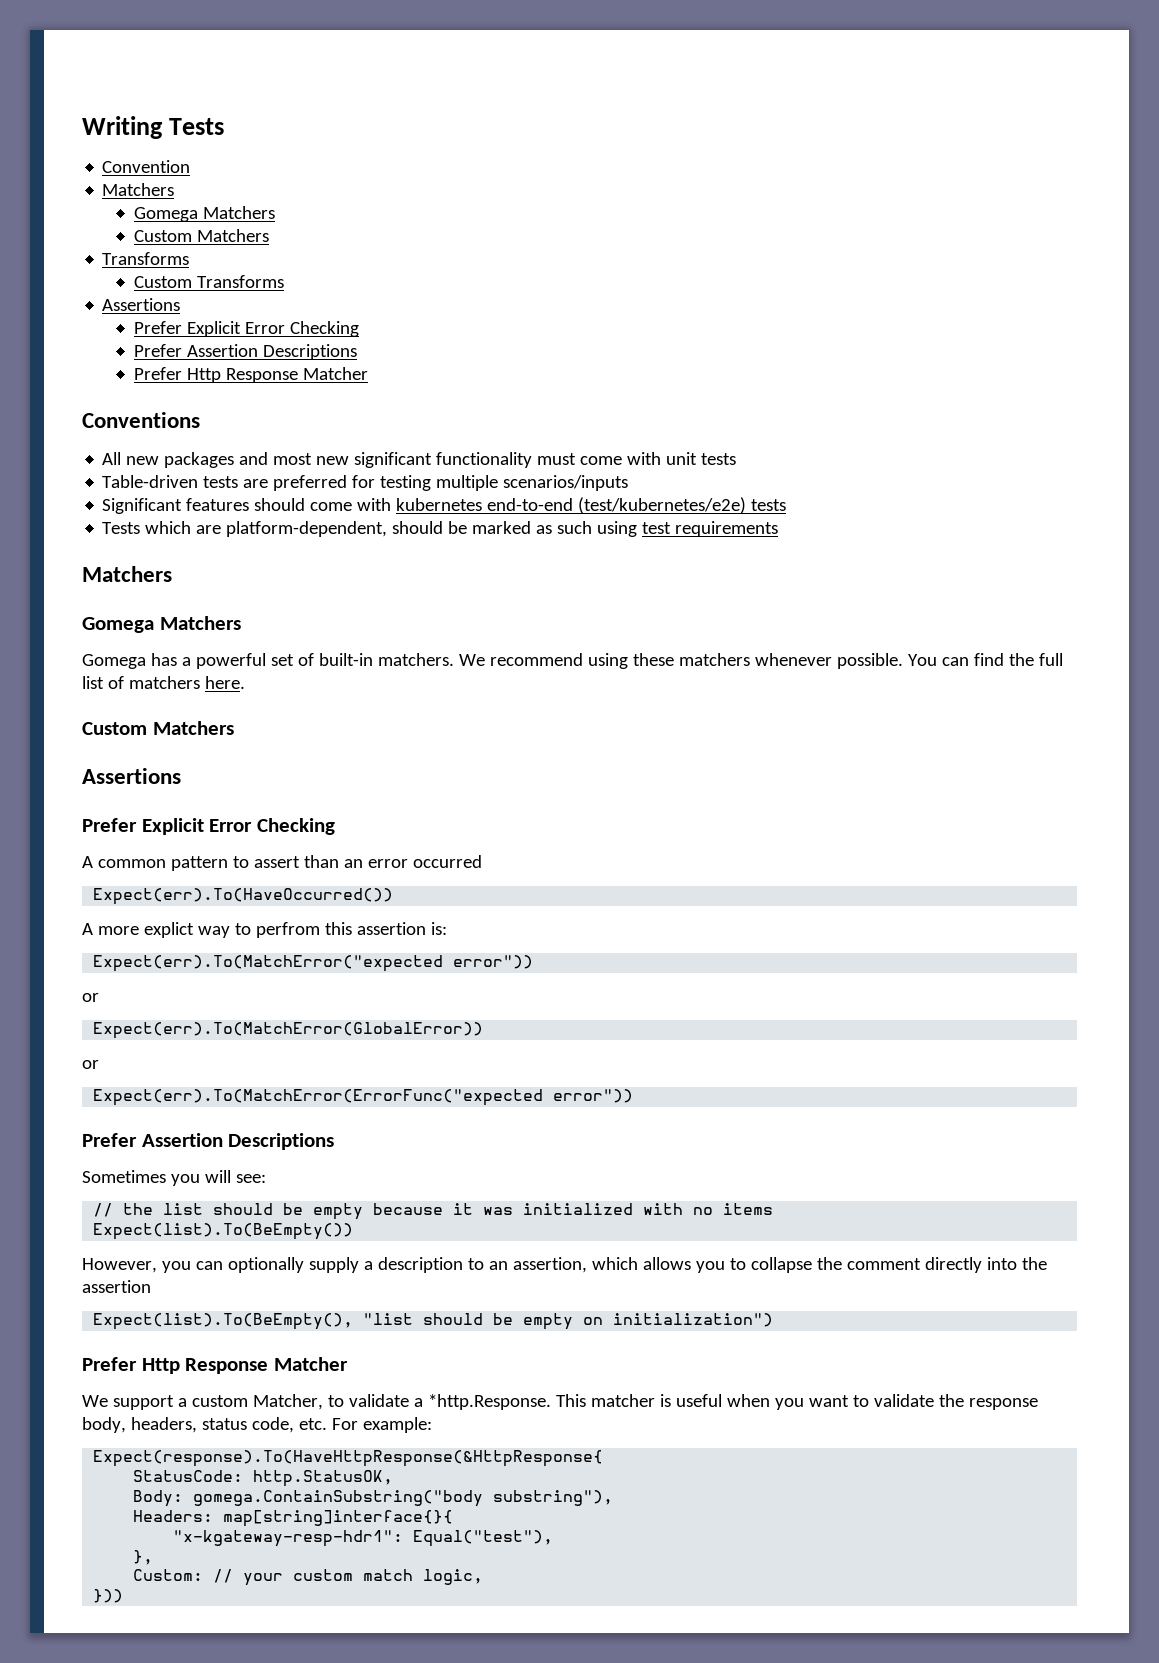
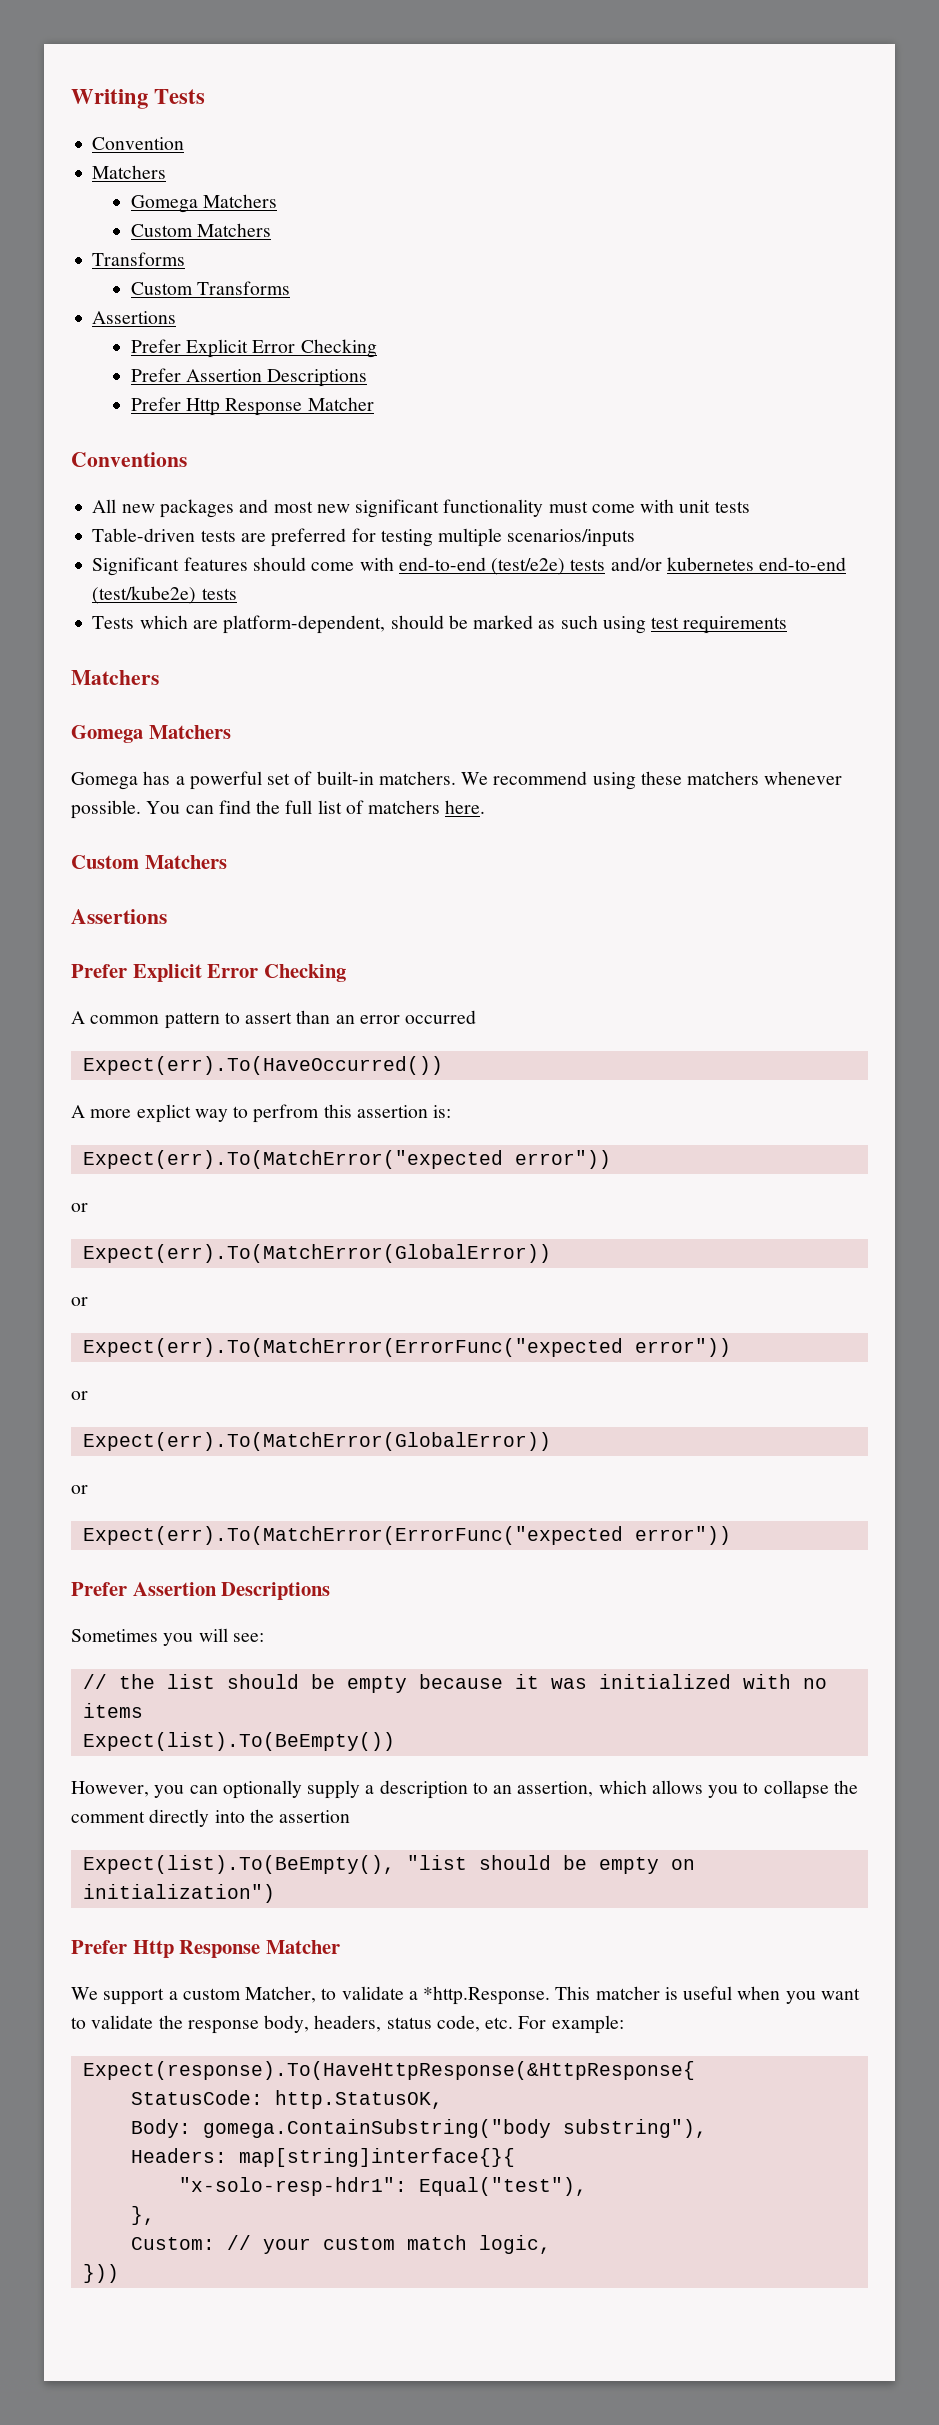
(392, 504) none -> [398,557,662,575] end-to-end (test/e2e) tests and/or
[578,497,747,514] (test/kubernetes/e2e) -> [92,586,197,604] (test/kube2e)
(634, 1096) none -> [71,1391,88,1400] [82,1432,551,1451] [71,1485,88,1494] [82,1526,731,1545] // or // Expect(err).To(MatchError(GlobalError)) // or // Expect(err).To(MatchError(ErrorFunc("expected error"))
[173,1530,404,1547] "x-kgateway-resp-hdr1": -> [178,2177,407,2196] "x-solo-resp-hdr1":

